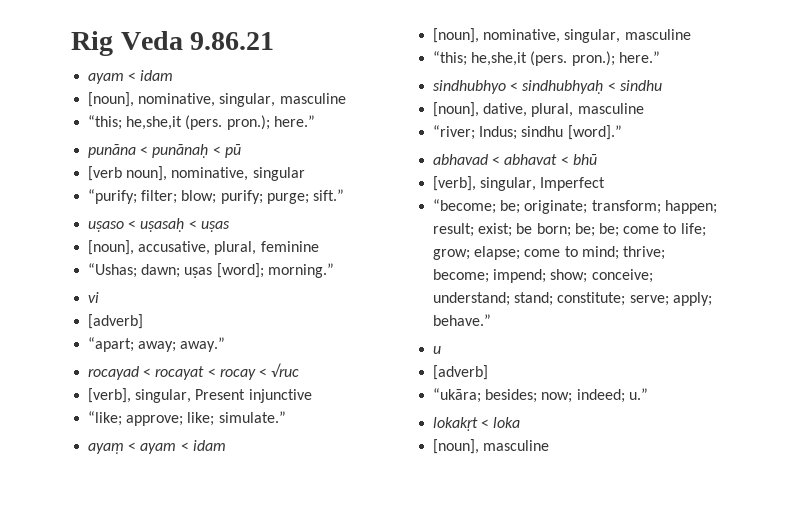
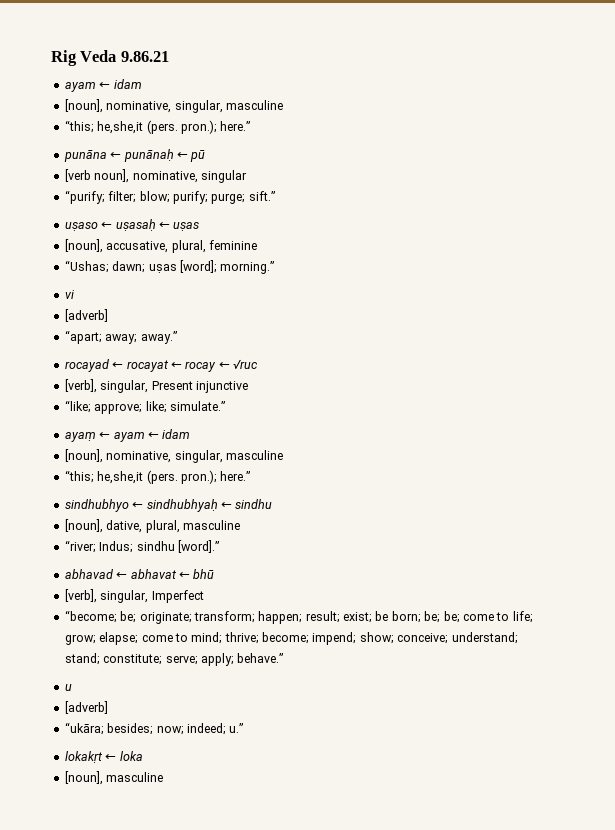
[128,72,137,81] < -> [99,82,111,89] ←
[140,144,221,158] < punānaḥ < -> [110,149,188,162] ← punānaḥ ←
[128,218,197,232] < uṣasaḥ < -> [101,219,170,231] ← uṣasaḥ ←
[143,366,267,380] < rocayat < rocay < -> [112,360,230,372] ← rocayat ← rocay ←
[128,442,189,454] < ayam < -> [99,432,159,442] ← ayam ←
[510,80,616,94] < sindhubhyaḥ < -> [132,499,232,512] ← sindhubhyaḥ ←
[492,154,569,165] < abhavat < -> [116,569,190,579] ← abhavat ←
[481,419,490,428] < -> [105,754,117,761] ←

